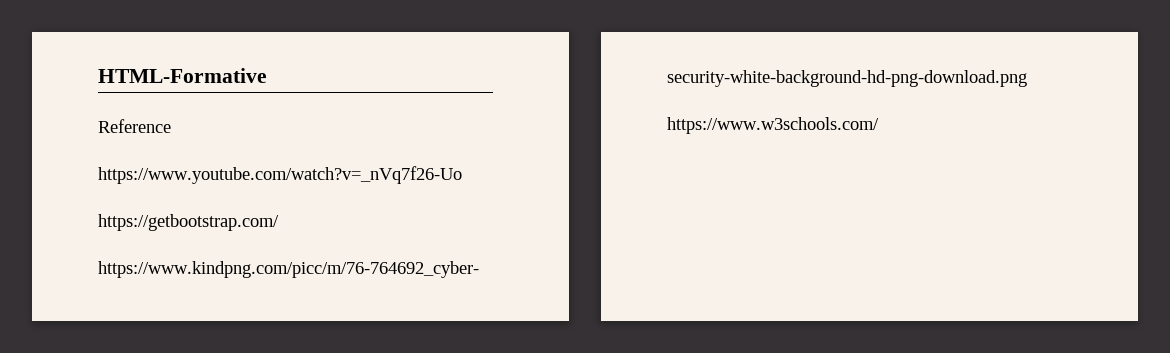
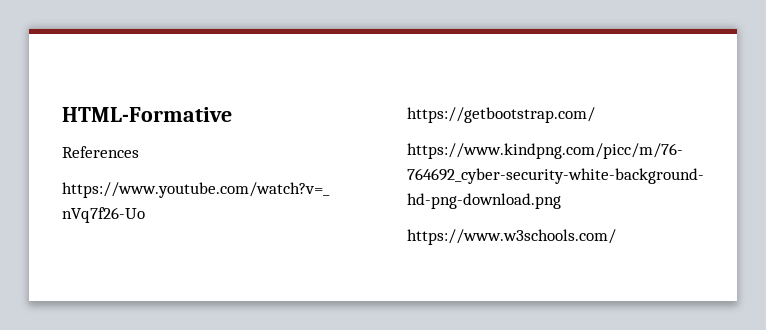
[98,119,171,133] Reference -> [62,146,139,158] References

